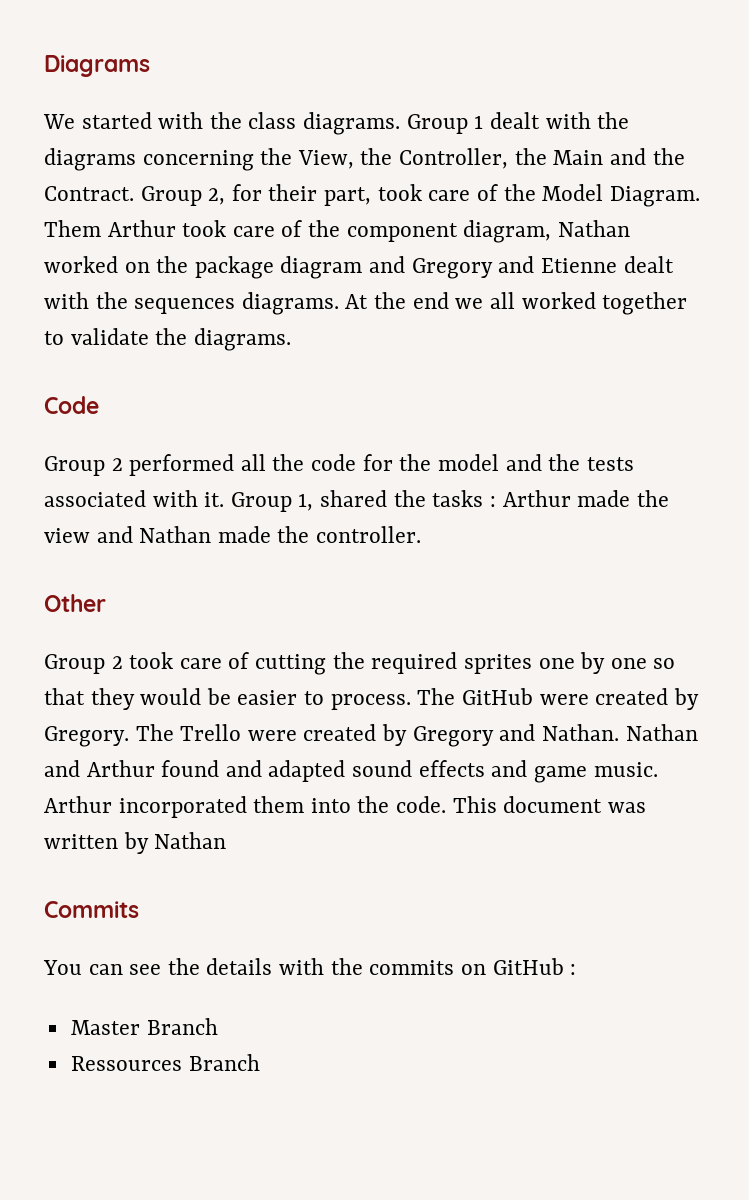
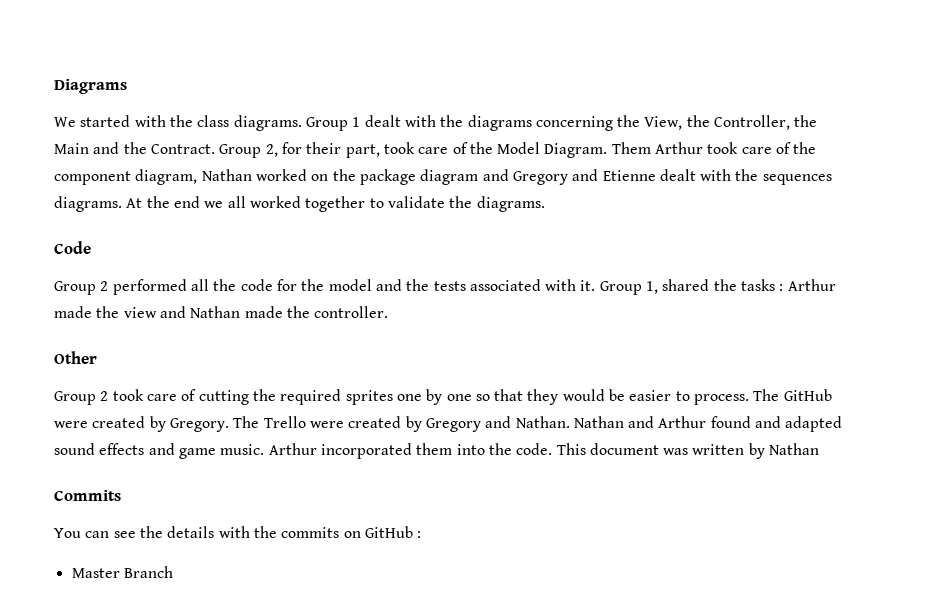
[70,1054,260,1071] // Ressources Branch -> (173, 572) none

